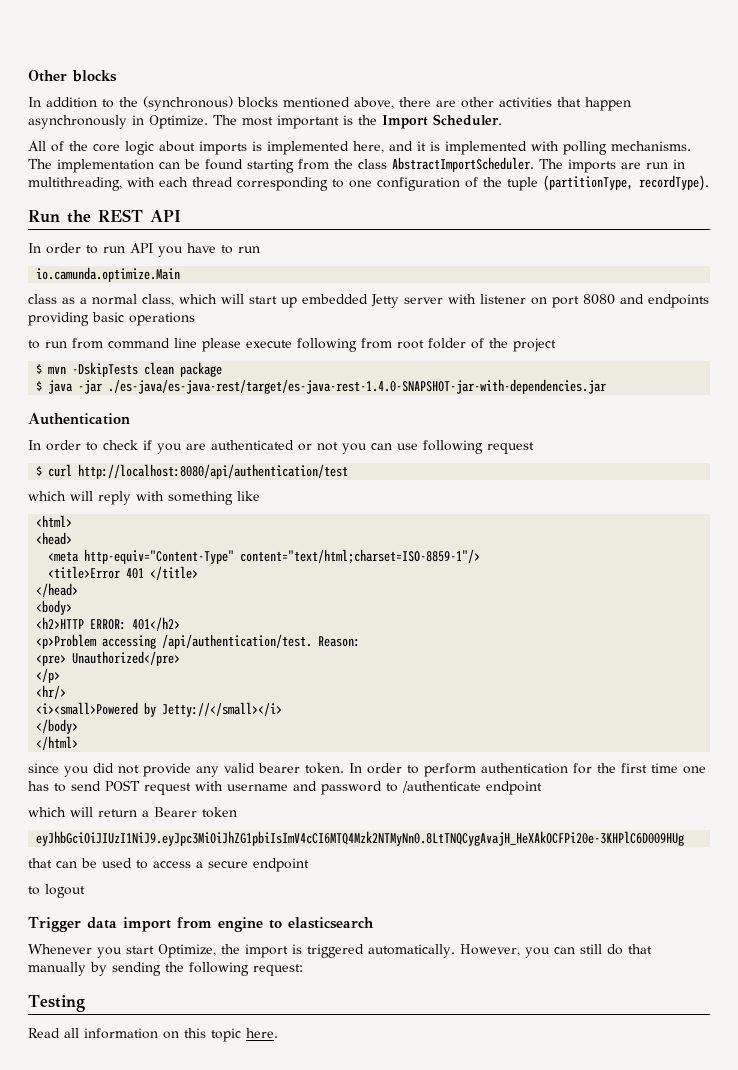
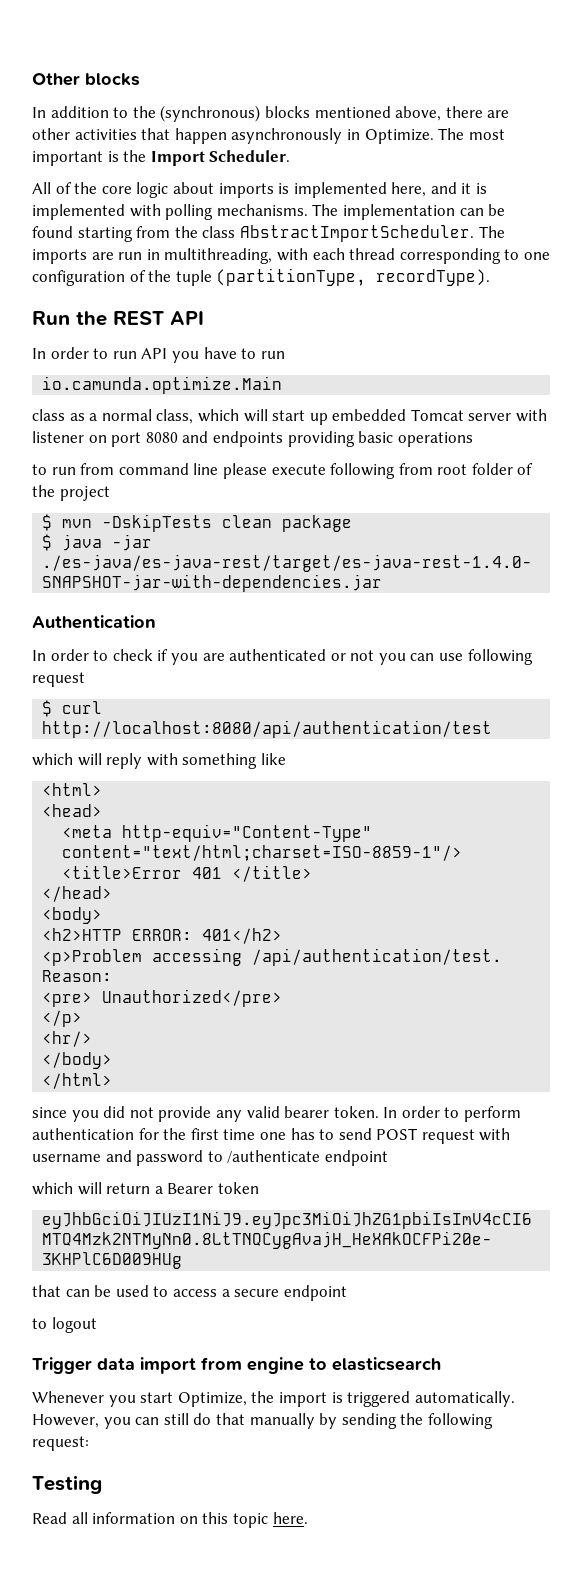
[371,294,399,308] Jetty -> [410,409,464,421] Tomcat
[36,702,283,717] // <i><small>Powered by Jetty://</small></i> -> (93, 1039) none

